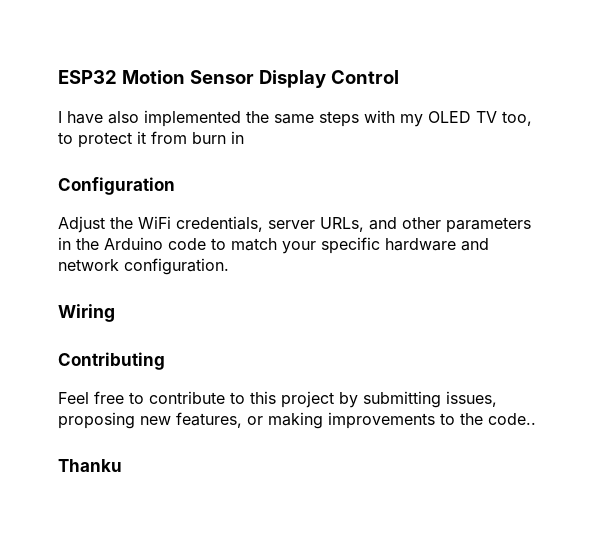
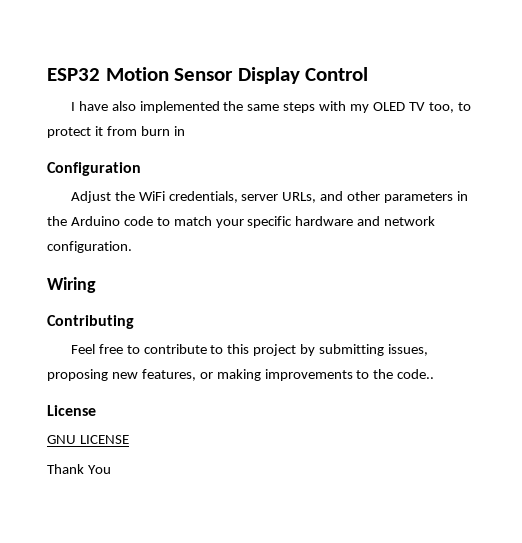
[58,459,122,472] Thanku -> [47,405,96,416] [47,435,129,444] [47,464,111,474] License // GNU LICENSE // Thank You

